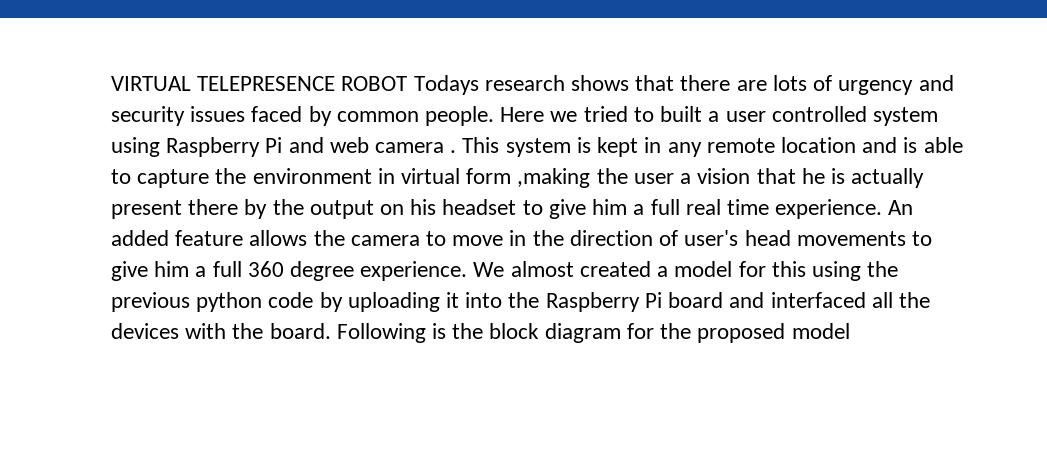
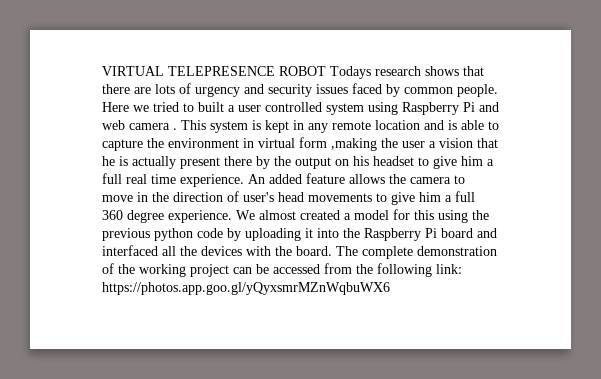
[336,323,850,343] Following is the block diagram for the proposed model -> [336,246,497,259] [102,263,462,277] [102,282,390,295] The complete demonstration of the working project can be accessed from the following link: https://photos.app.goo.gl/yQyxsmrMZnWqbuWX6

